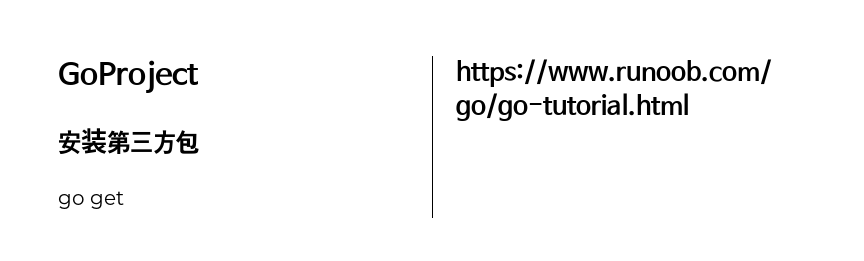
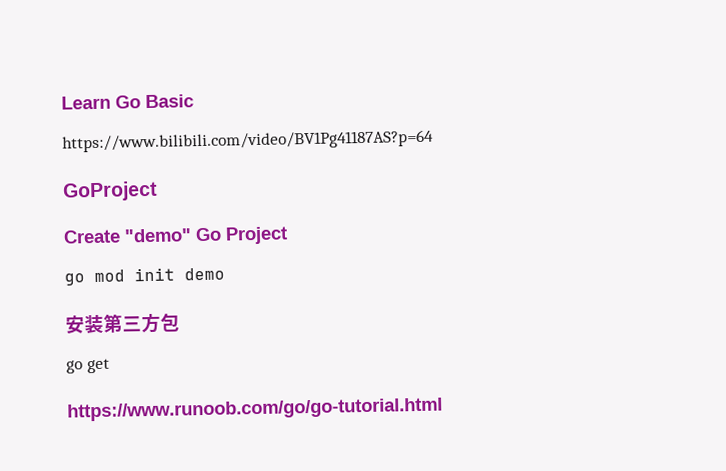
[58,60,198,94] GoProject -> [61,94,194,110] [62,129,434,153] [62,180,158,202] [63,226,288,245] [64,267,225,286] Learn Go Basic // https://www.bilibili.com/video/BV1Pg41187AS?p=64 // GoProject // Create "demo" Go Project // go mod init demo

